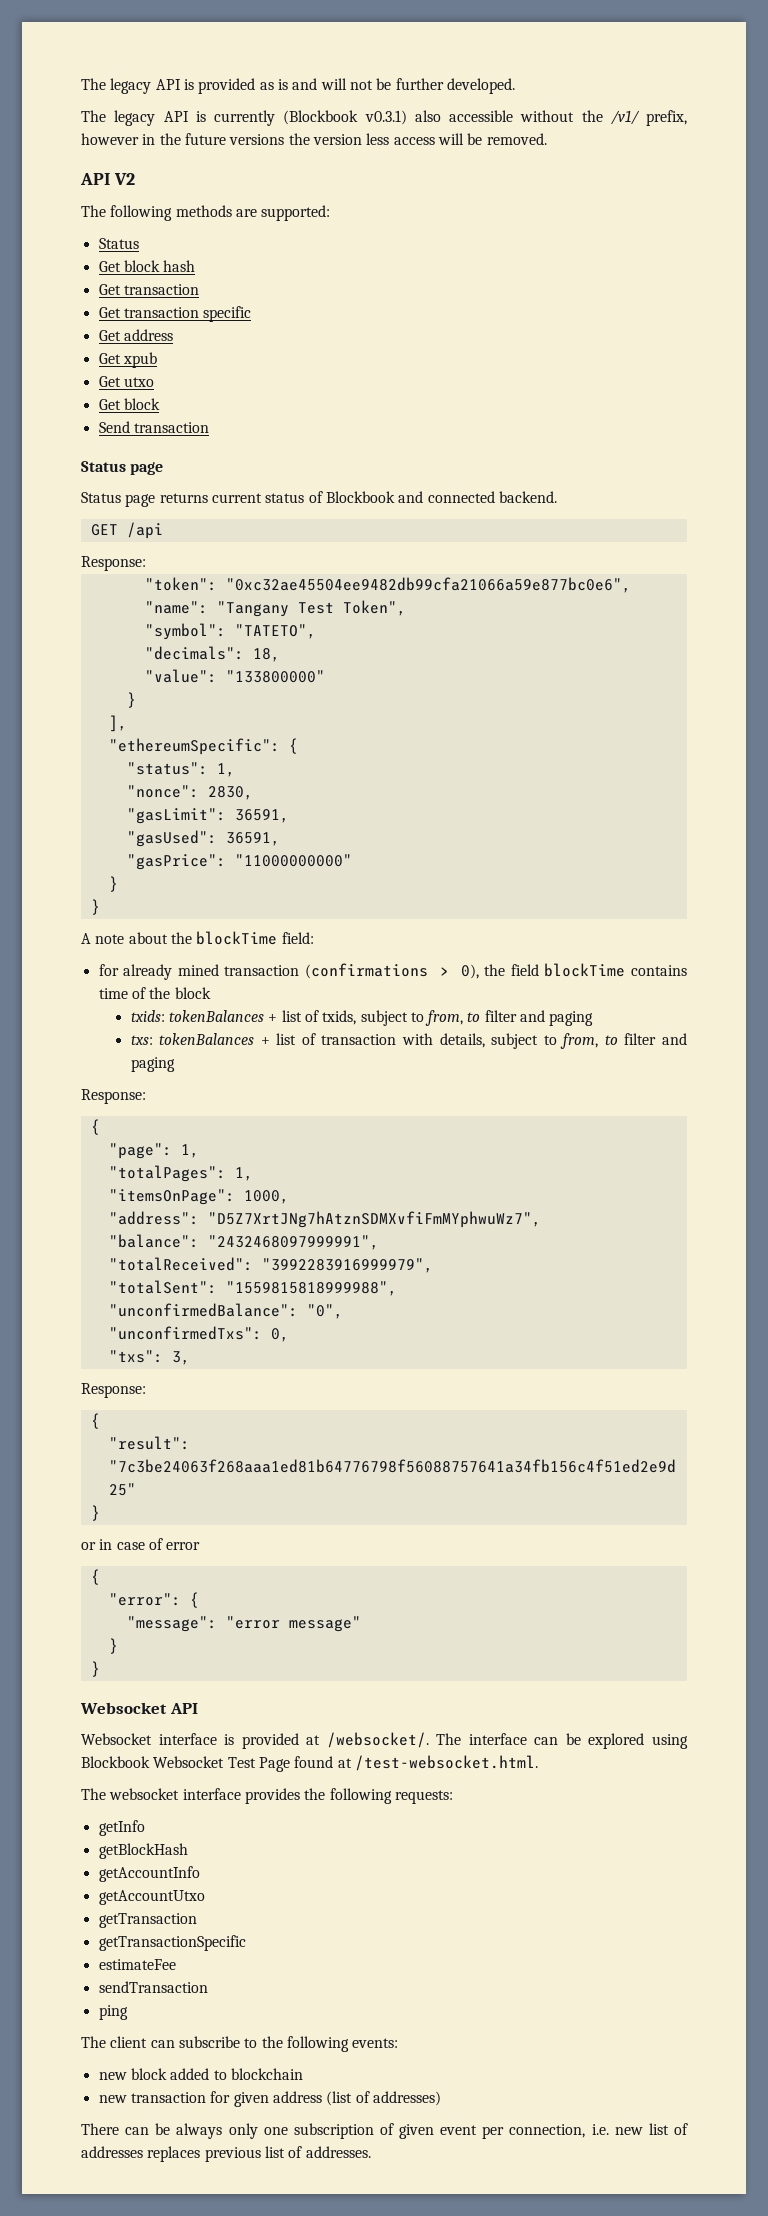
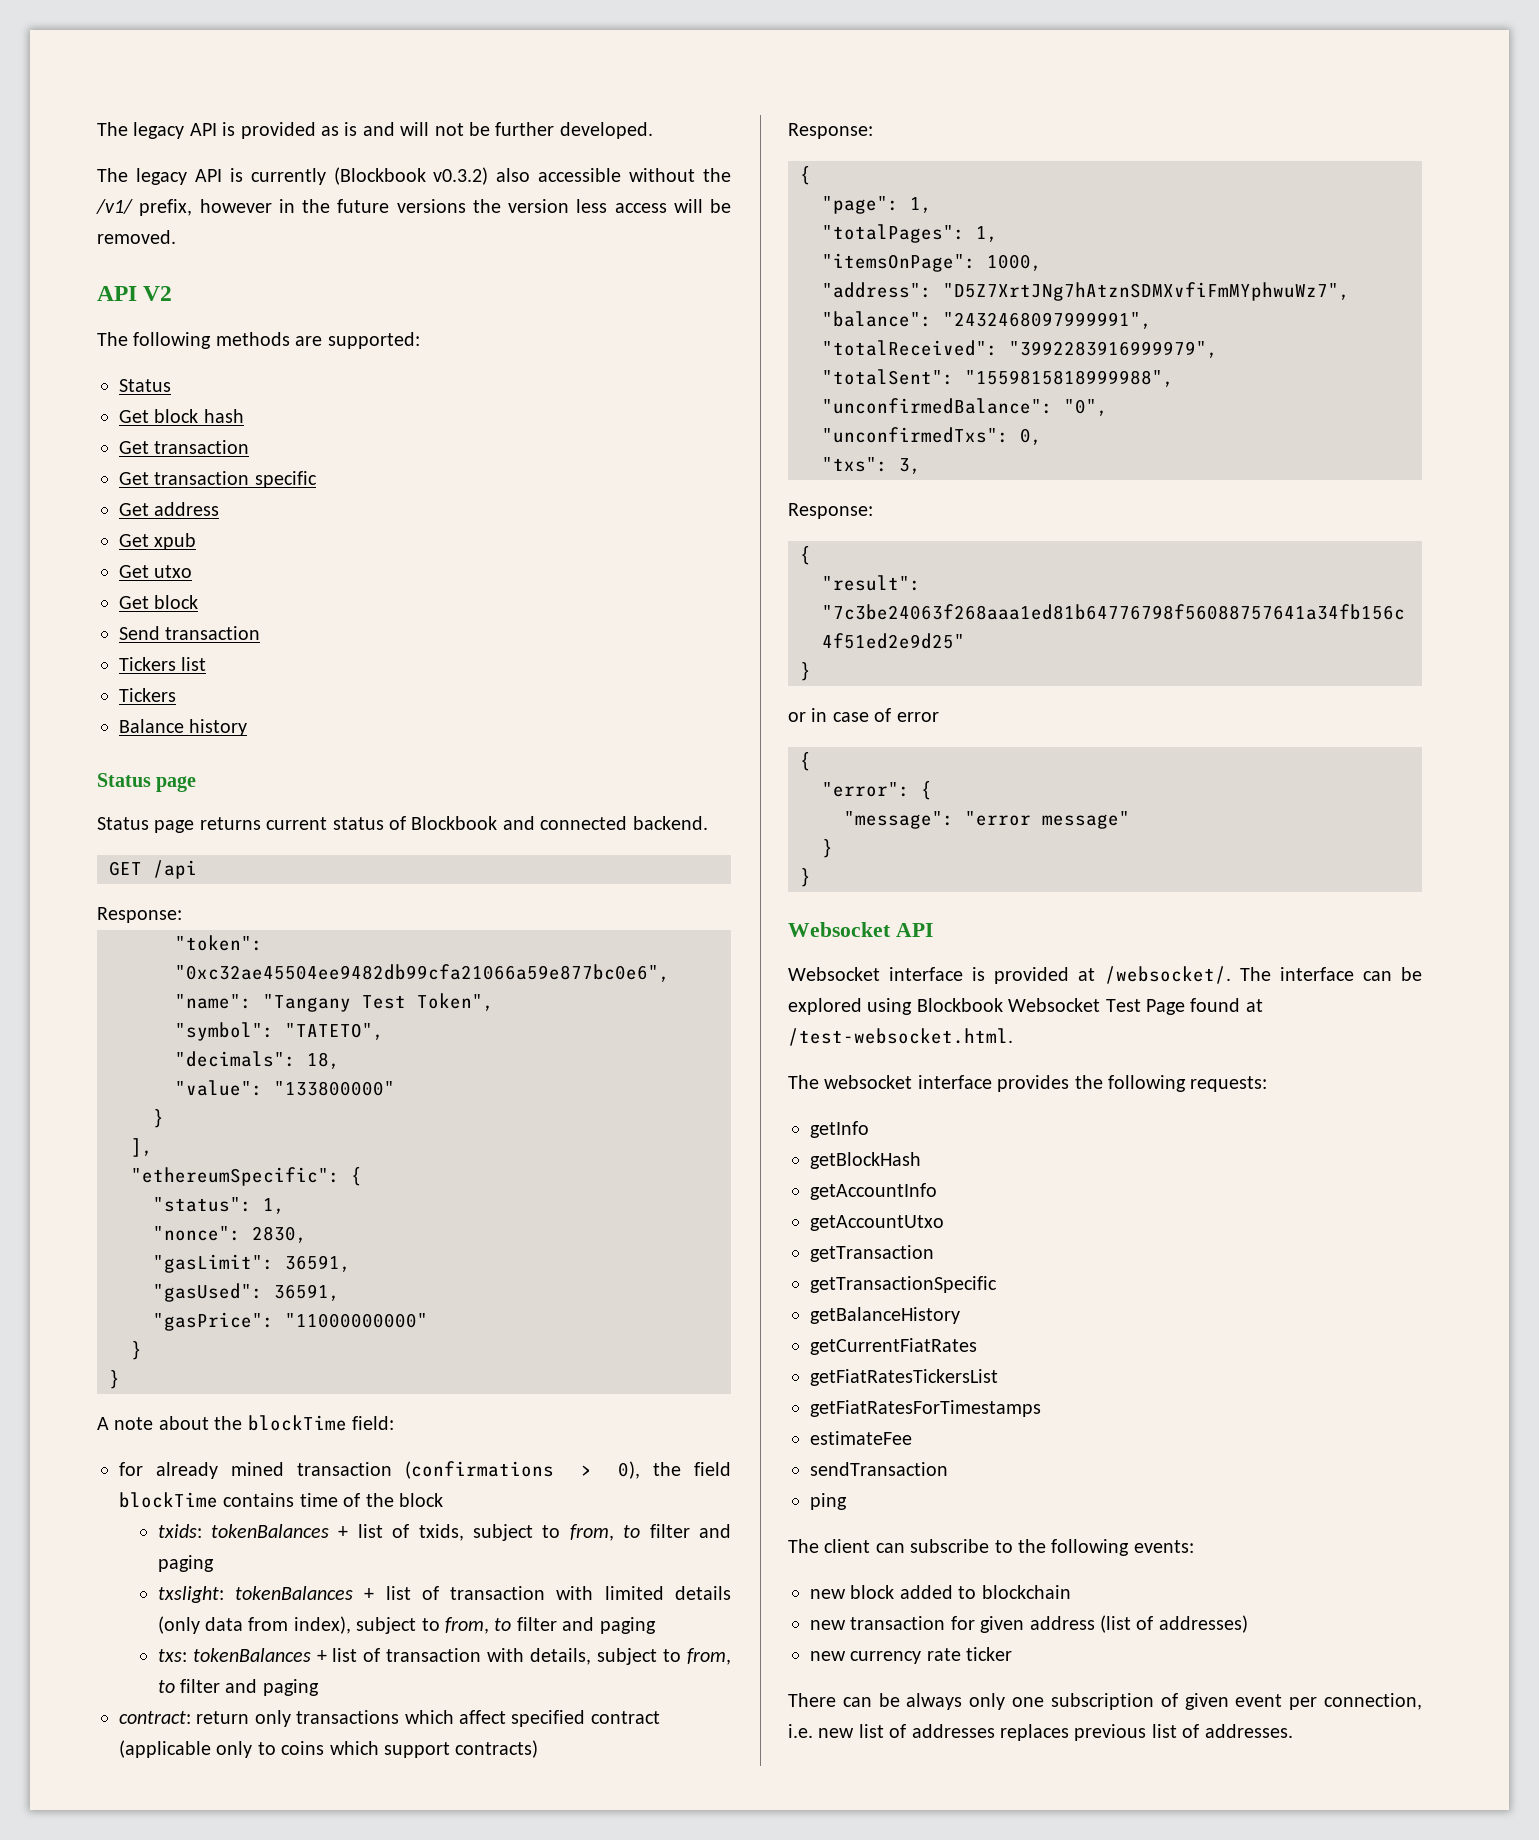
[364,110,407,125] v0.3.1) -> [433,167,489,185] v0.3.2)
(209, 427) none -> [119,657,207,671] [119,688,176,702] [119,719,248,736] // Tickers list // Tickers // Balance history
(594, 1018) none -> [157,1586,731,1603] [157,1616,656,1634] // txslight: tokenBalances + list of transaction with limited details (only data from index), subject to from, to filter and paging
(175, 1064) none -> [119,1710,660,1727] [119,1740,539,1758] // contract: return only transactions which affect specified contract (applicable only to coins which support contracts)
(246, 1943) none -> [810,1307,960,1324] [810,1338,977,1355] [810,1369,998,1386] [810,1400,1041,1417] // getBalanceHistory // getCurrentFiatRates // getFiatRatesTickersList // getFiatRatesForTimestamps
(441, 2098) none -> [810,1647,1013,1664] // new currency rate ticker

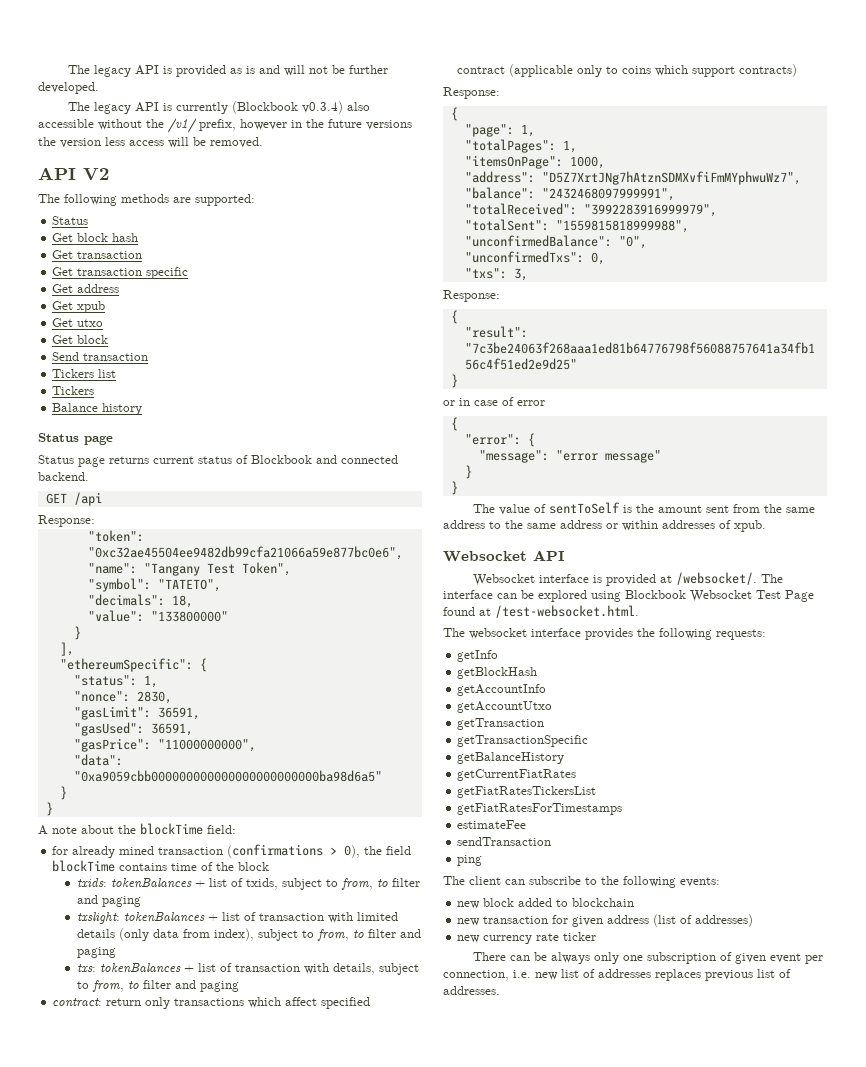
[433,167,489,185] v0.3.2) -> [301,101,343,114] v0.3.4)
[285,1313,428,1328] "11000000000" -> [157,739,256,752] [73,754,123,766] [73,770,382,782] "11000000000", // "data": "0xa9059cbb000000000000000000000000ba98d6a5"
(811, 877) none -> [472,502,815,515] [443,520,766,532] // The value of sentToSelf is the amount sent from the same address to the same address or within addresses of xpub.

